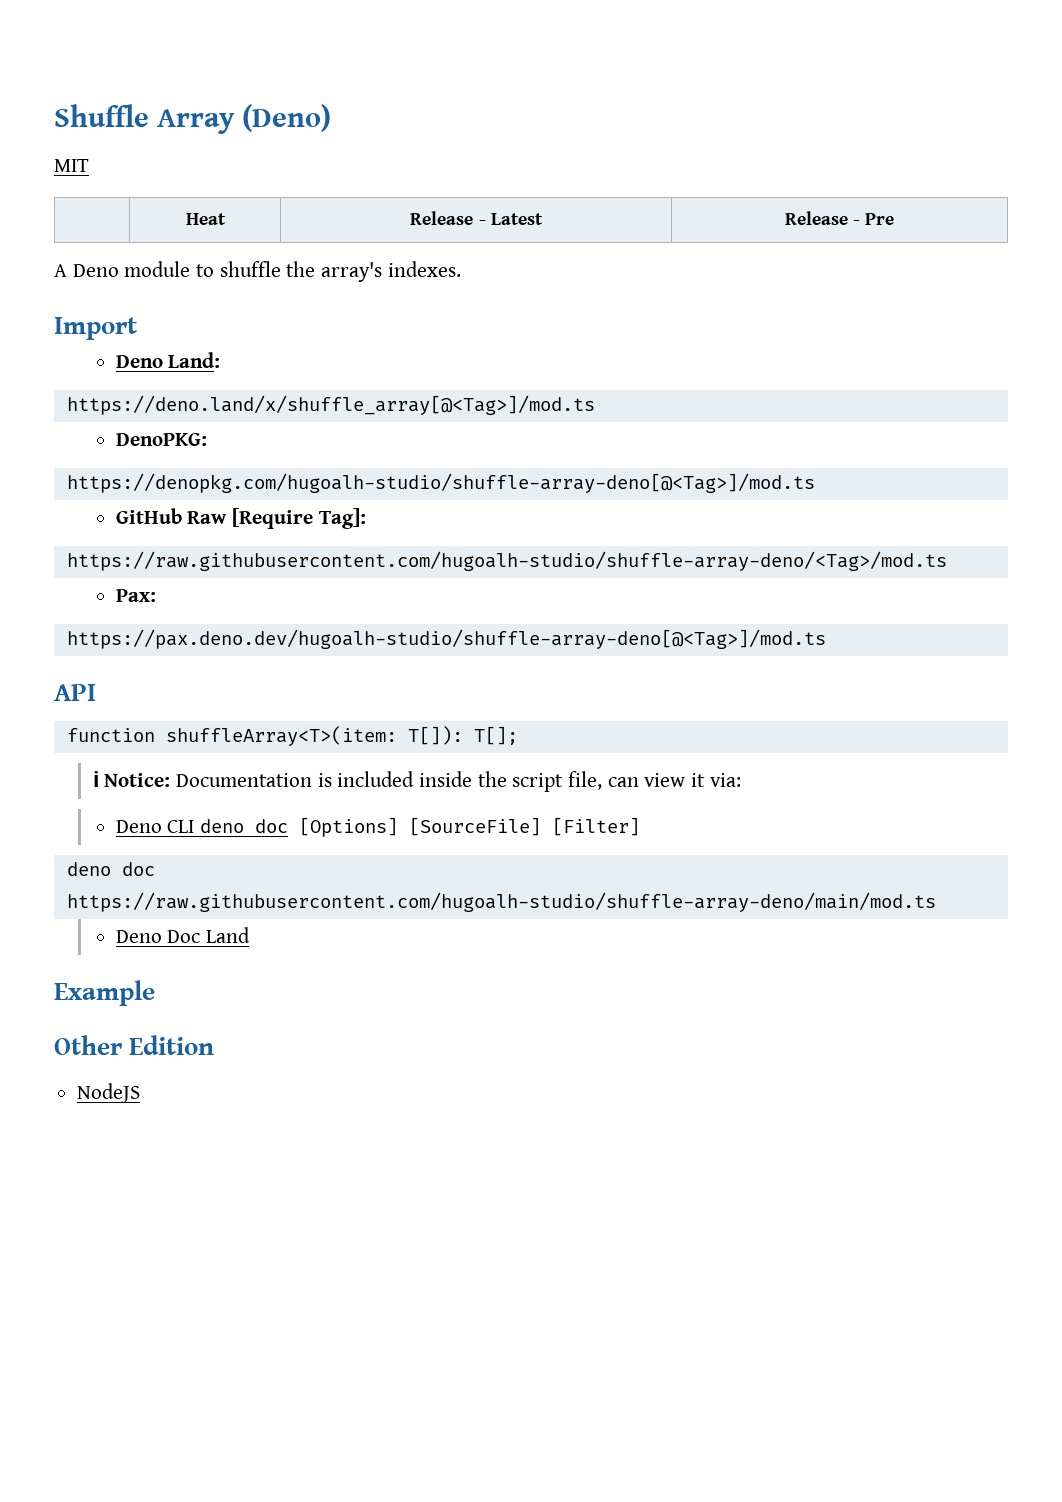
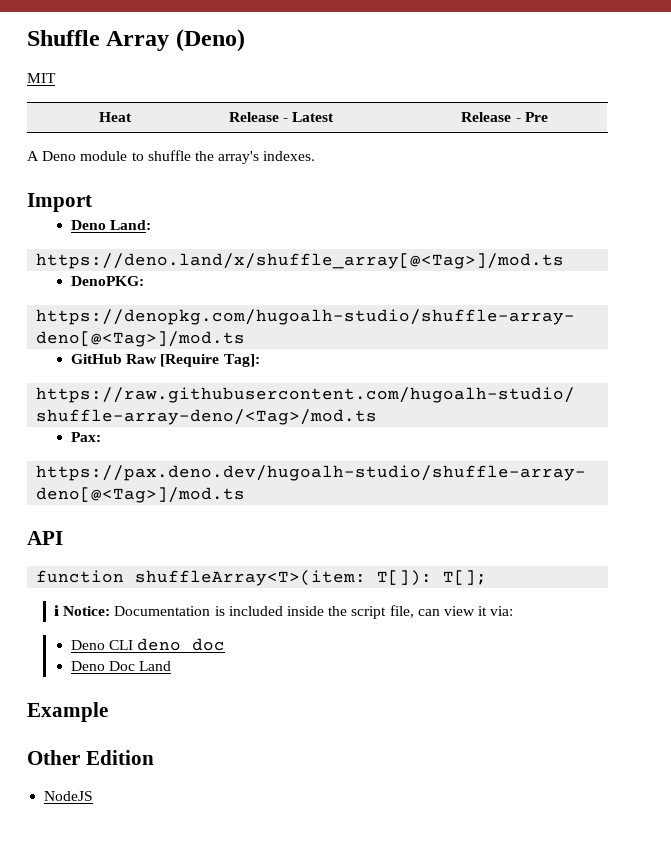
[298,817,640,837] [66,862,155,876] [66,892,936,912] [Options] [SourceFile] [Filter] // deno doc https://raw.githubusercontent.com/hugoalh-studio/shuffle-array-deno/main/mod.ts -> (226, 644) none

